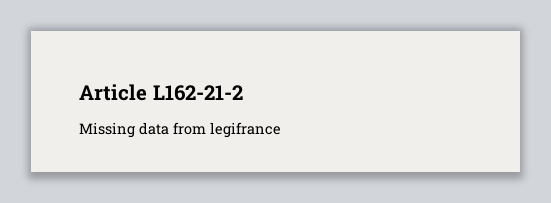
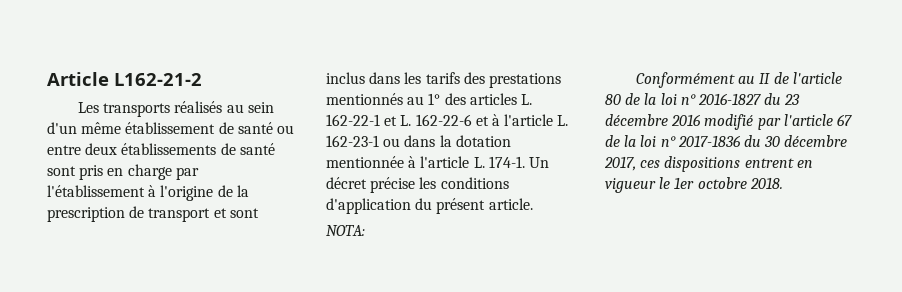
[79,122,281,138] Missing data from legifrance -> [78,101,274,117] [47,122,294,134] [47,143,275,155] [47,164,199,180] [47,185,249,201] [47,206,259,222] [326,72,561,88] [326,93,532,105] [326,114,569,126] [326,135,511,147] [326,156,549,168] [326,177,509,193] [326,198,533,214] [326,225,365,236] [636,72,842,88] [605,93,801,105] [605,114,852,130] [605,135,848,147] [604,156,813,172] [605,177,783,193] Les transports réalisés au sein d'un même établissement de santé ou entre deux établissements de santé sont pris en charge par l'établissement à l'origine de la prescription de transport et sont inclus dans les tarifs des prestations mentionnés au 1° des articles L. 162-22-1 et L. 162-22-6 et à l'article L. 162-23-1 ou dans la dotation mentionnée à l'article L. 174-1. Un décret précise les conditions d'application du présent article. // NOTA: // Conformément au II de l'article 80 de la loi n° 2016-1827 du 23 décembre 2016 modifié par l'article 67 de la loi n° 2017-1836 du 30 décembre 2017, ces dispositions entrent en vigueur le 1er octobre 2018.

